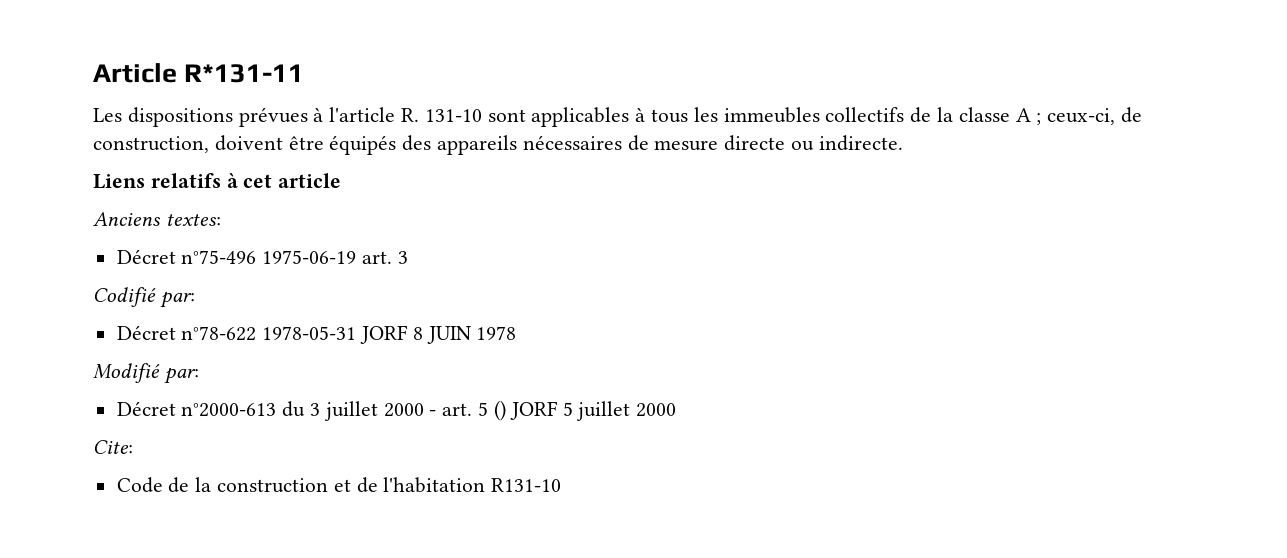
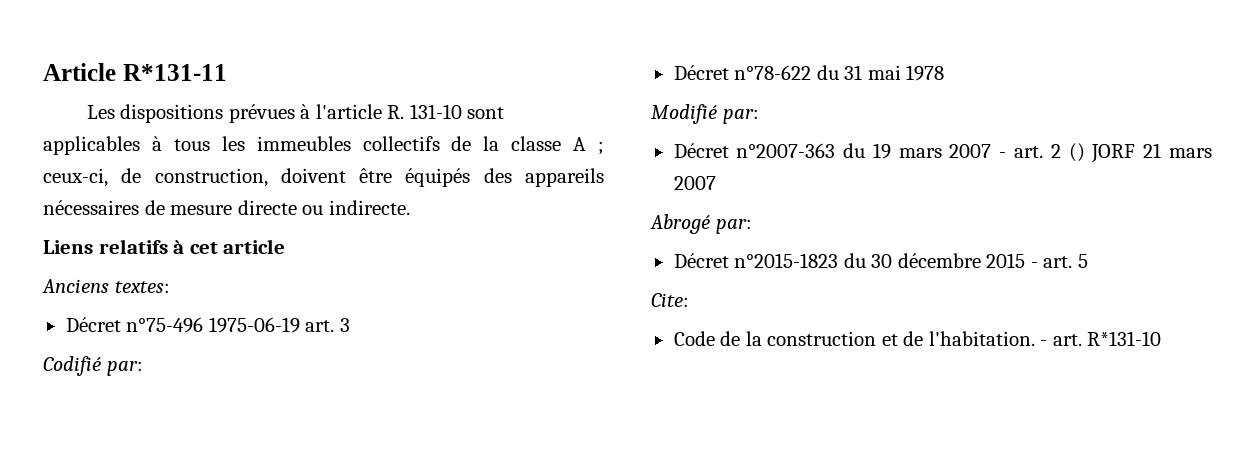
[262,325,471,344] 1978-05-31 JORF 8 JUIN -> [816,65,901,80] du 31 mai
[181,400,677,421] n°2000-613 du 3 juillet 2000 - art. 5 () JORF 5 juillet 2000 -> [736,143,1212,163] [673,176,716,190] [650,214,752,234] [673,253,1088,268] n°2007-363 du 19 mars 2007 - art. 2 () JORF 21 mars 2007 // Abrogé par: // Décret n°2015-1823 du 30 décembre 2015 - art. 5
[383,477,562,493] l'habitation R131-10 -> [928,331,1162,346] l'habitation. - art. R*131-10

